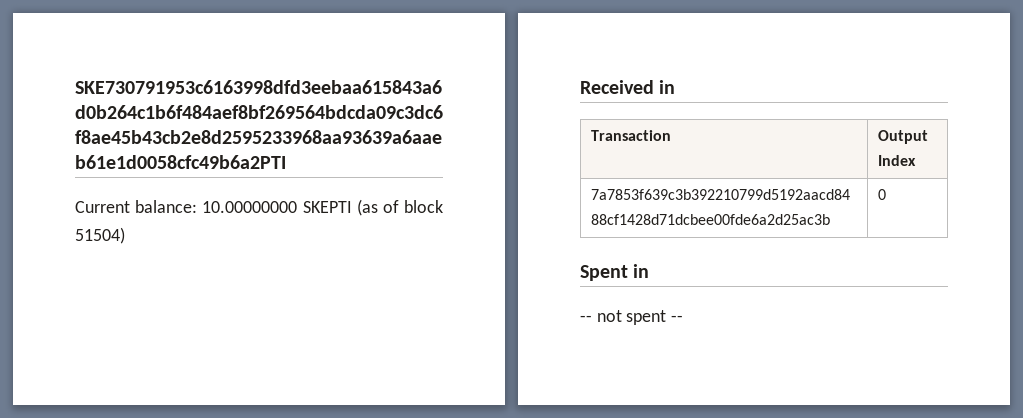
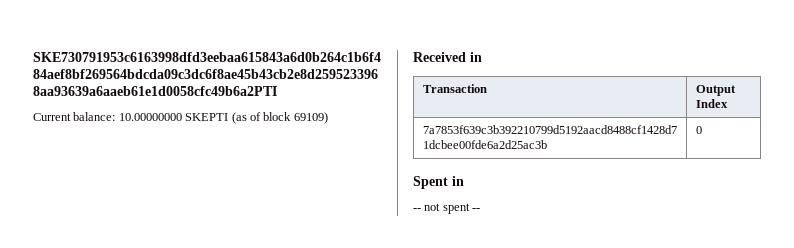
[75,227,125,244] 51504) -> [293,112,328,124] 69109)

